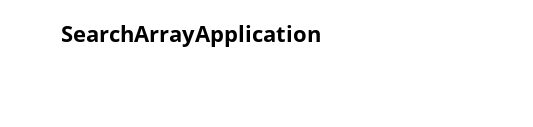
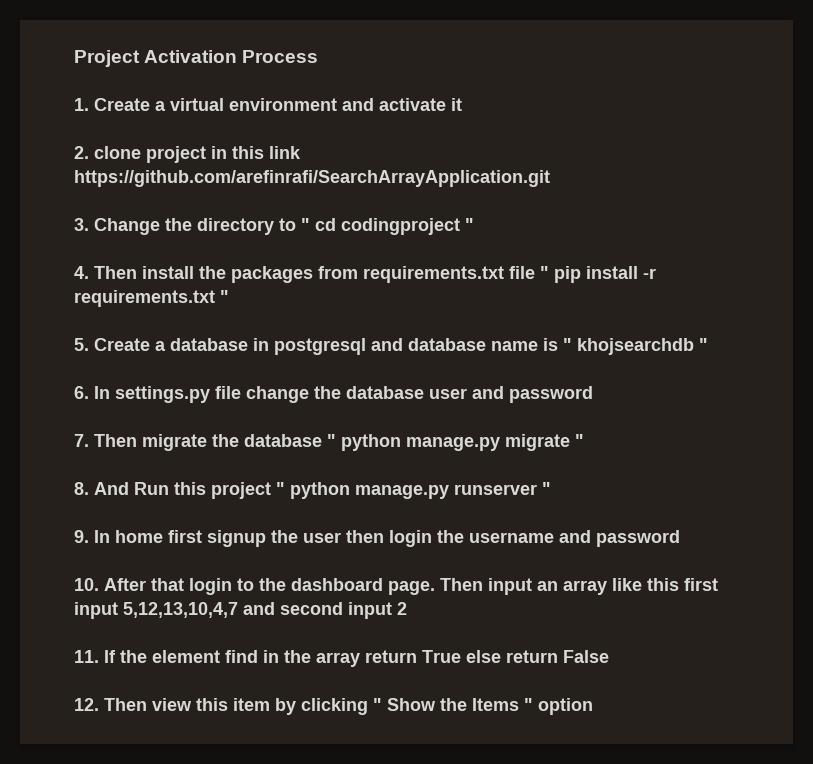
[61,25,321,47] SearchArrayApplication -> [74,50,319,67] [74,98,462,111] [74,146,301,163] [74,170,550,187] [74,218,474,235] [74,266,656,283] [74,290,229,307] [74,338,708,355] [74,386,593,403] [74,434,584,451] [74,482,551,499] [74,530,680,547] [74,578,718,595] [74,602,407,619] [74,650,609,667] [74,698,593,715] Project Activation Process // 1. Create a virtual environment and activate it // 2. clone project in this link https://github.com/arefinrafi/SearchArrayApplication.git // 3. Change the directory to " cd codingproject " // 4. Then install the packages from requirements.txt file " pip install -r requirements.txt " // 5. Create a database in postgresql and database name is " khojsearchdb " // 6. In settings.py file change the database user and password // 7. Then migrate the database " python manage.py migrate " // 8. And Run this project " python manage.py runserver " // 9. In home first signup the user then login the username and password // 10. After that login to the dashboard page. Then input an array like this first input 5,12,13,10,4,7 and second input 2 // 11. If the element find in the array return True else return False // 12. Then view this item by clicking " Show the Items " option

